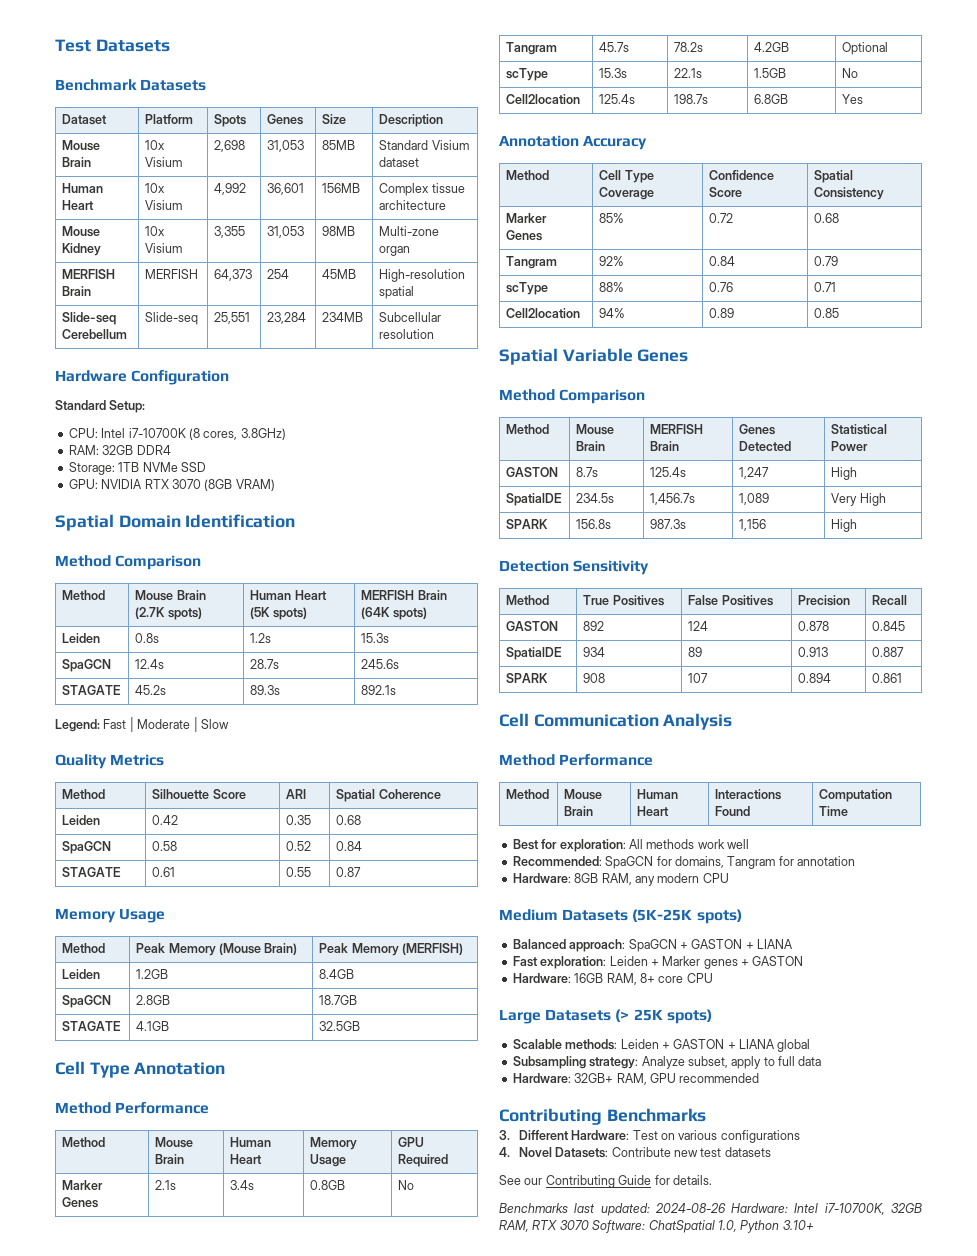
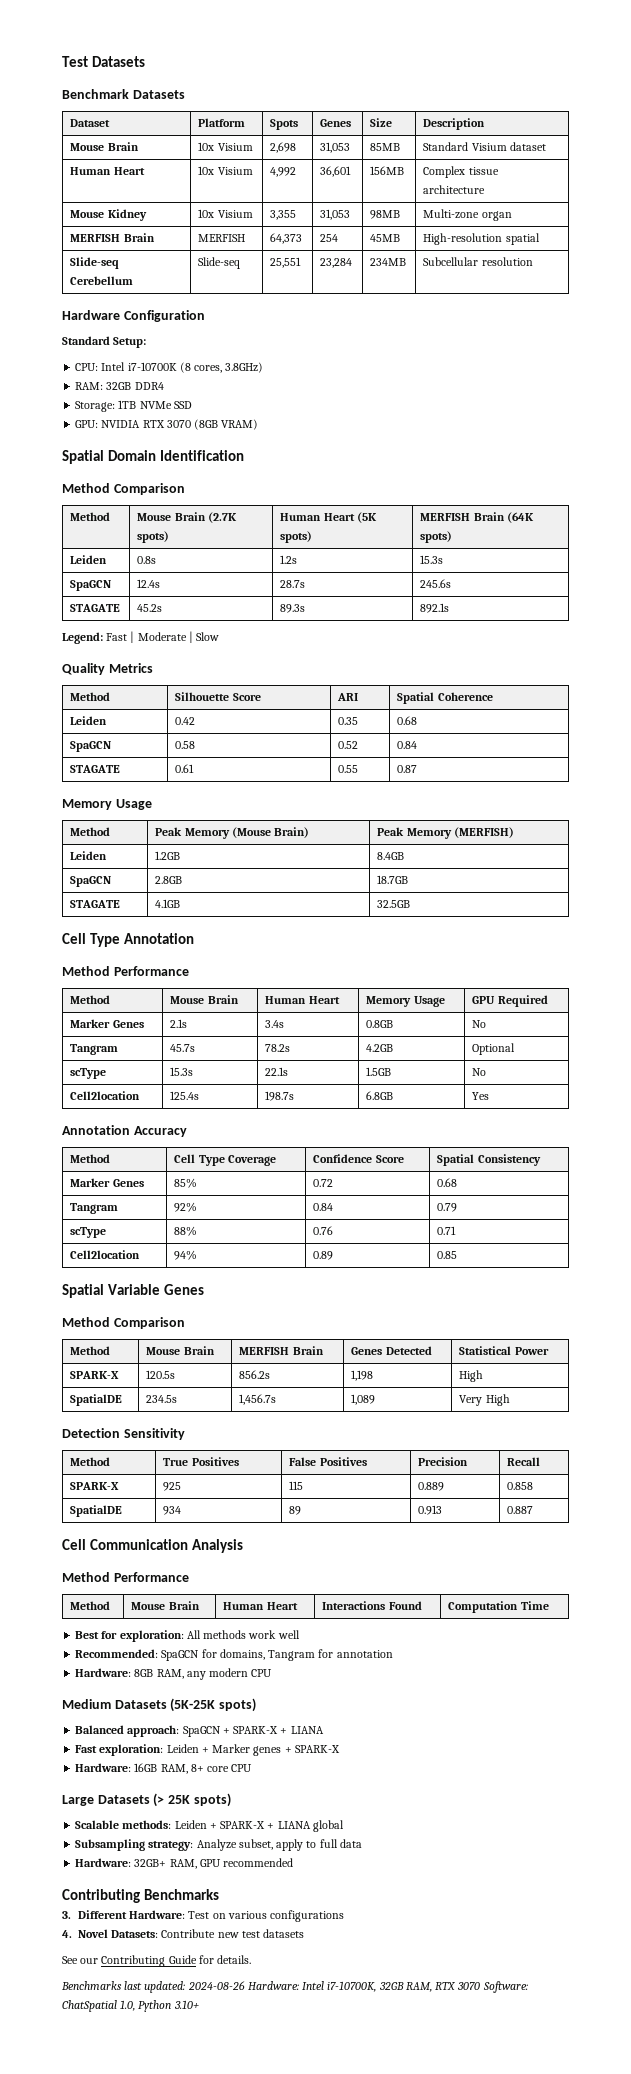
[506,467,559,477] [576,467,599,477] [650,467,687,477] [739,467,770,479] GASTON | 8.7s | 125.4s | 1,247 -> [70,1371,120,1379] [146,1370,176,1379] [239,1370,271,1379] [351,1370,374,1381] SPARK-X | 120.5s | 856.2s | 1,198
[506,519,549,529] [576,519,612,529] [650,519,687,529] [739,519,767,531] [831,519,858,532] // SPARK | 156.8s | 987.3s | 1,156 | High -> (510, 1400) none
[506,621,559,631] [583,621,605,631] [688,621,709,631] [798,621,830,631] [872,621,906,631] GASTON | 892 | 124 | 0.878 | 0.845 -> [70,1482,120,1490] [163,1482,182,1491] [289,1481,304,1490] [418,1482,445,1491] [507,1482,534,1490] SPARK-X | 925 | 115 | 0.889 | 0.858
[506,673,549,683] [583,673,606,683] [688,673,709,683] [798,673,832,683] [872,673,903,683] // SPARK | 908 | 107 | 0.894 | 0.861 -> (534, 1510) none
[691,939,743,949] GASTON -> [233,1726,279,1734] SPARK-X
[752,956,804,966] GASTON -> [294,1745,340,1753] SPARK-X
[673,1039,725,1049] GASTON -> [220,1821,266,1829] SPARK-X

